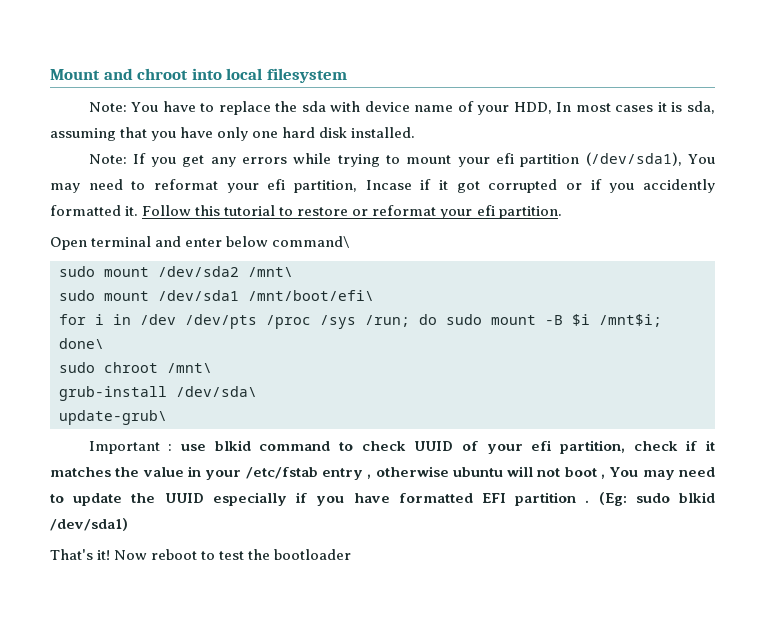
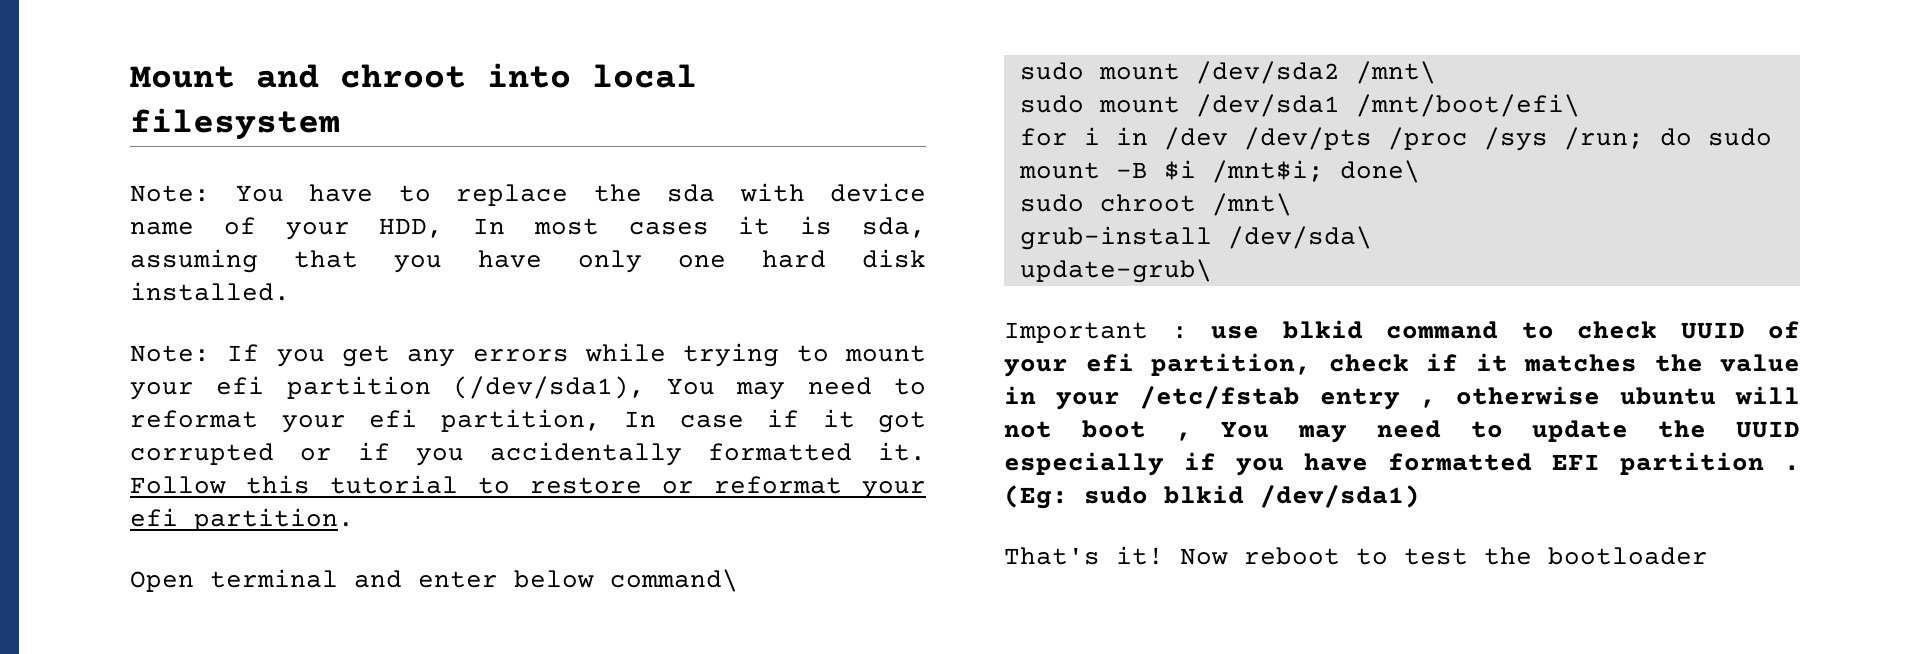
[365,180,412,190] Incase -> [624,411,744,428] In case
[643,179,715,193] accidently -> [490,442,682,466] accidentally

